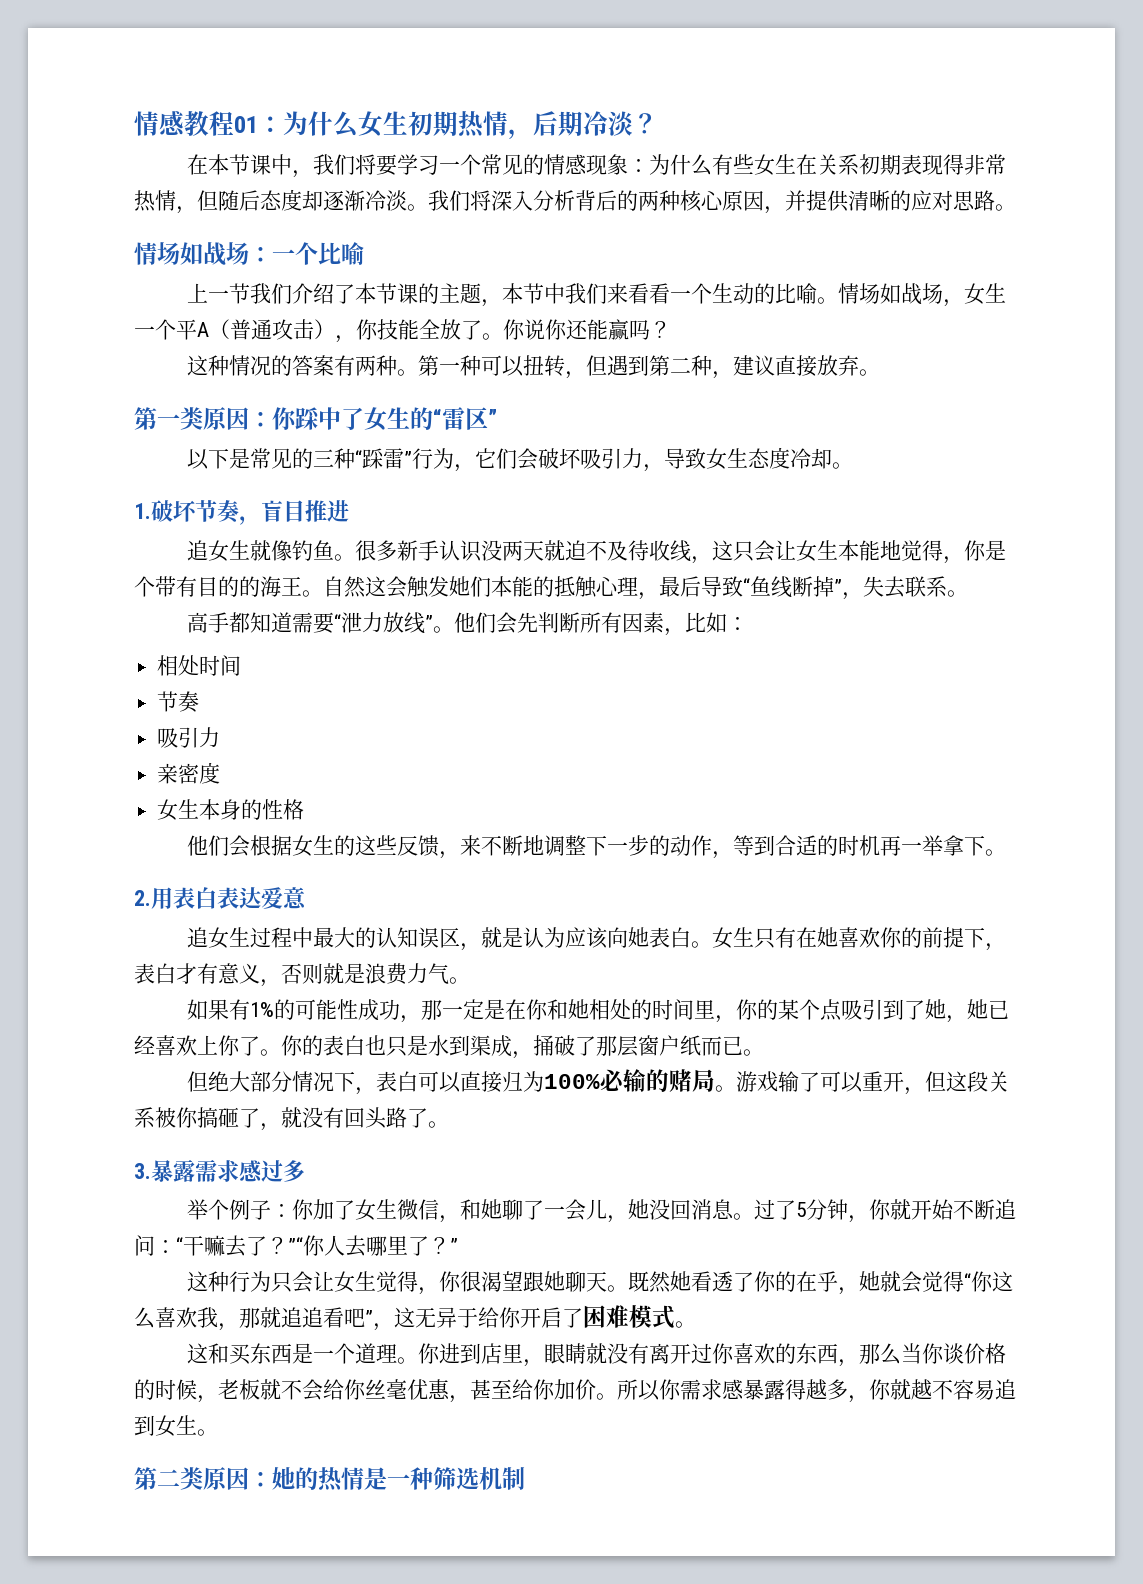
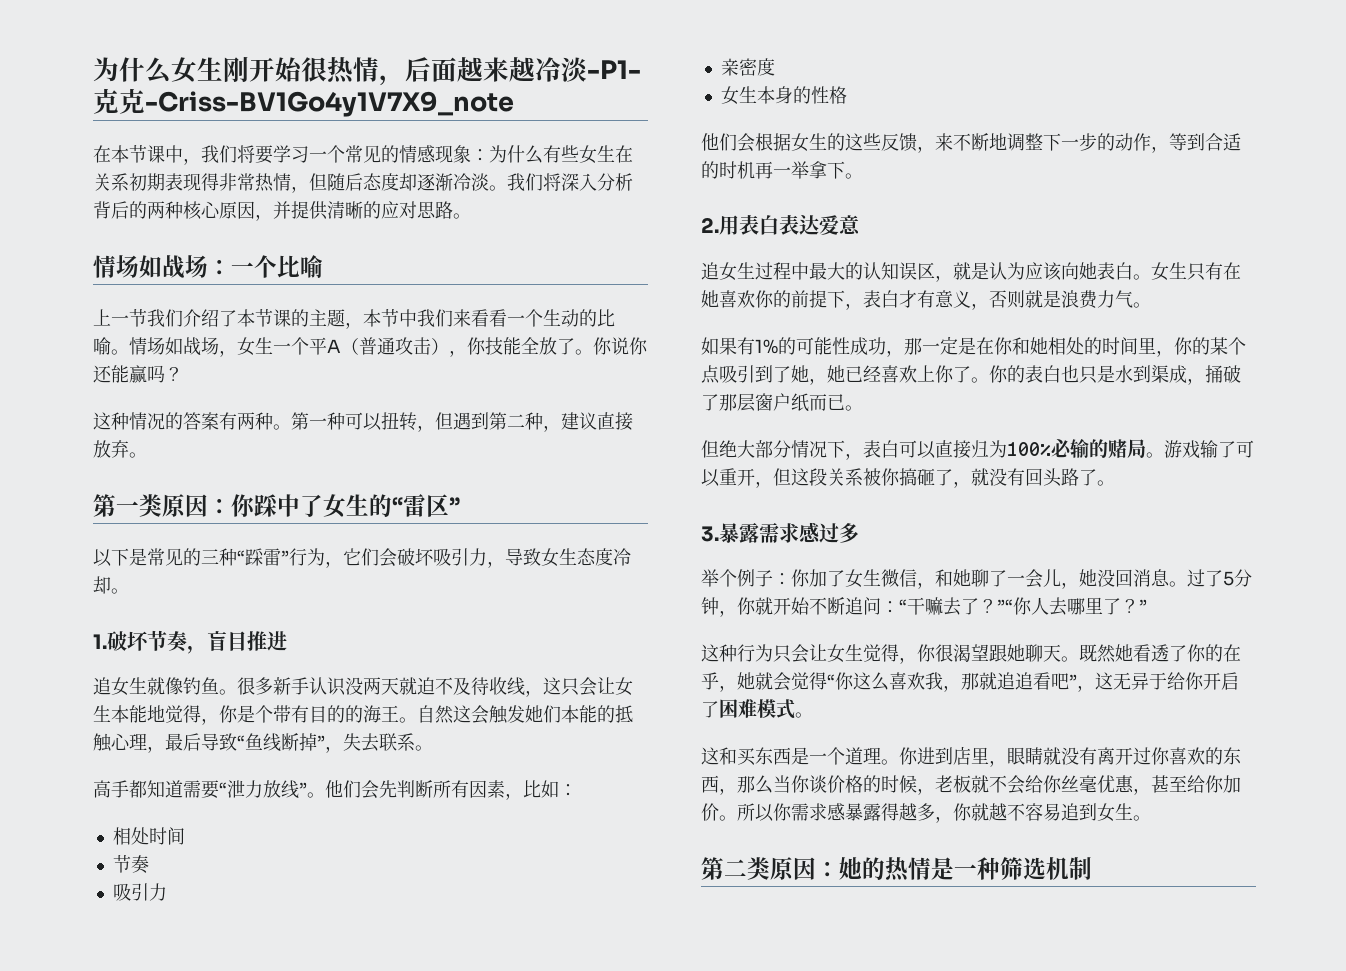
[134,111,658,139] 情感教程01：为什么女生初期热情，后期冷淡？ -> [93,56,641,86] [93,88,514,117] 为什么女生刚开始很热情，后面越来越冷淡-P1-克克-Criss-BV1Go4y1V7X9_note

